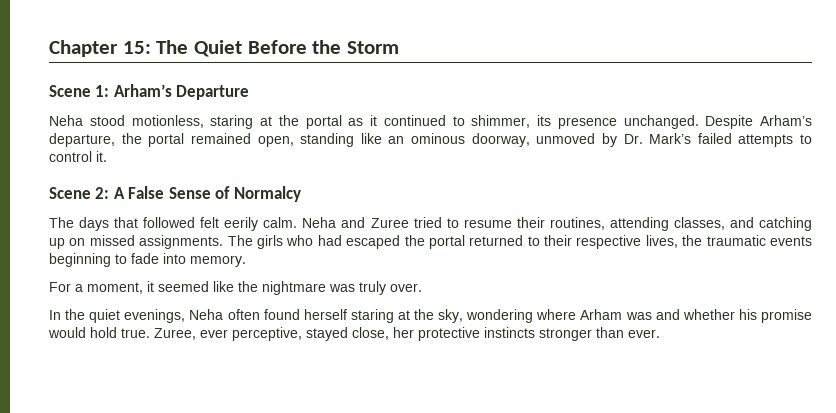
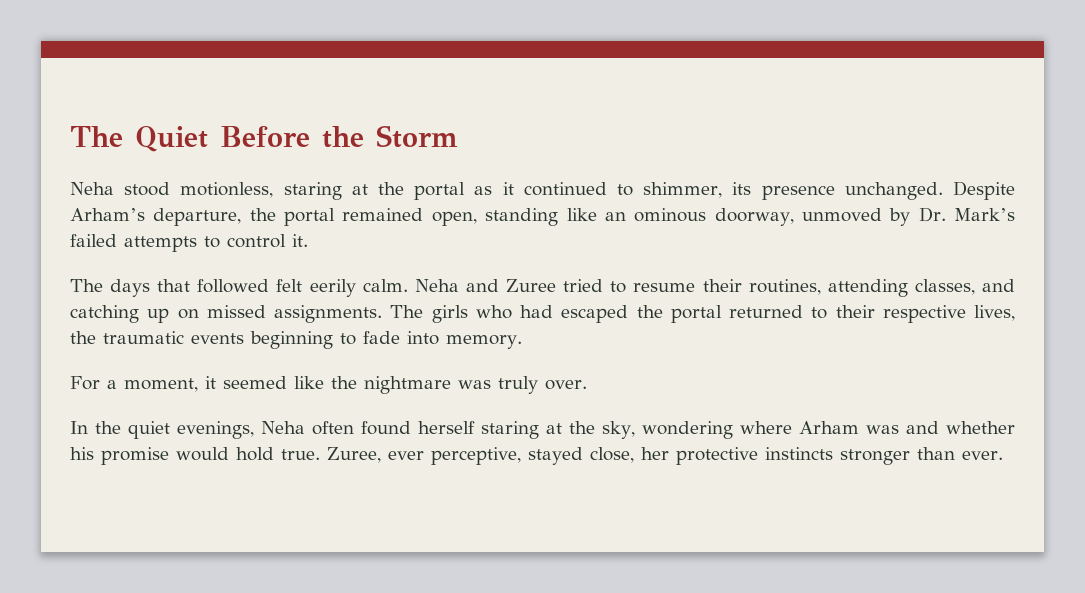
[49,40,151,57] Chapter 15: -> (70, 136) none
[49,84,250,100] // Scene 1: Arham’s Departure -> (458, 136) none
[49,186,301,202] // Scene 2: A False Sense of Normalcy -> (308, 240) none

